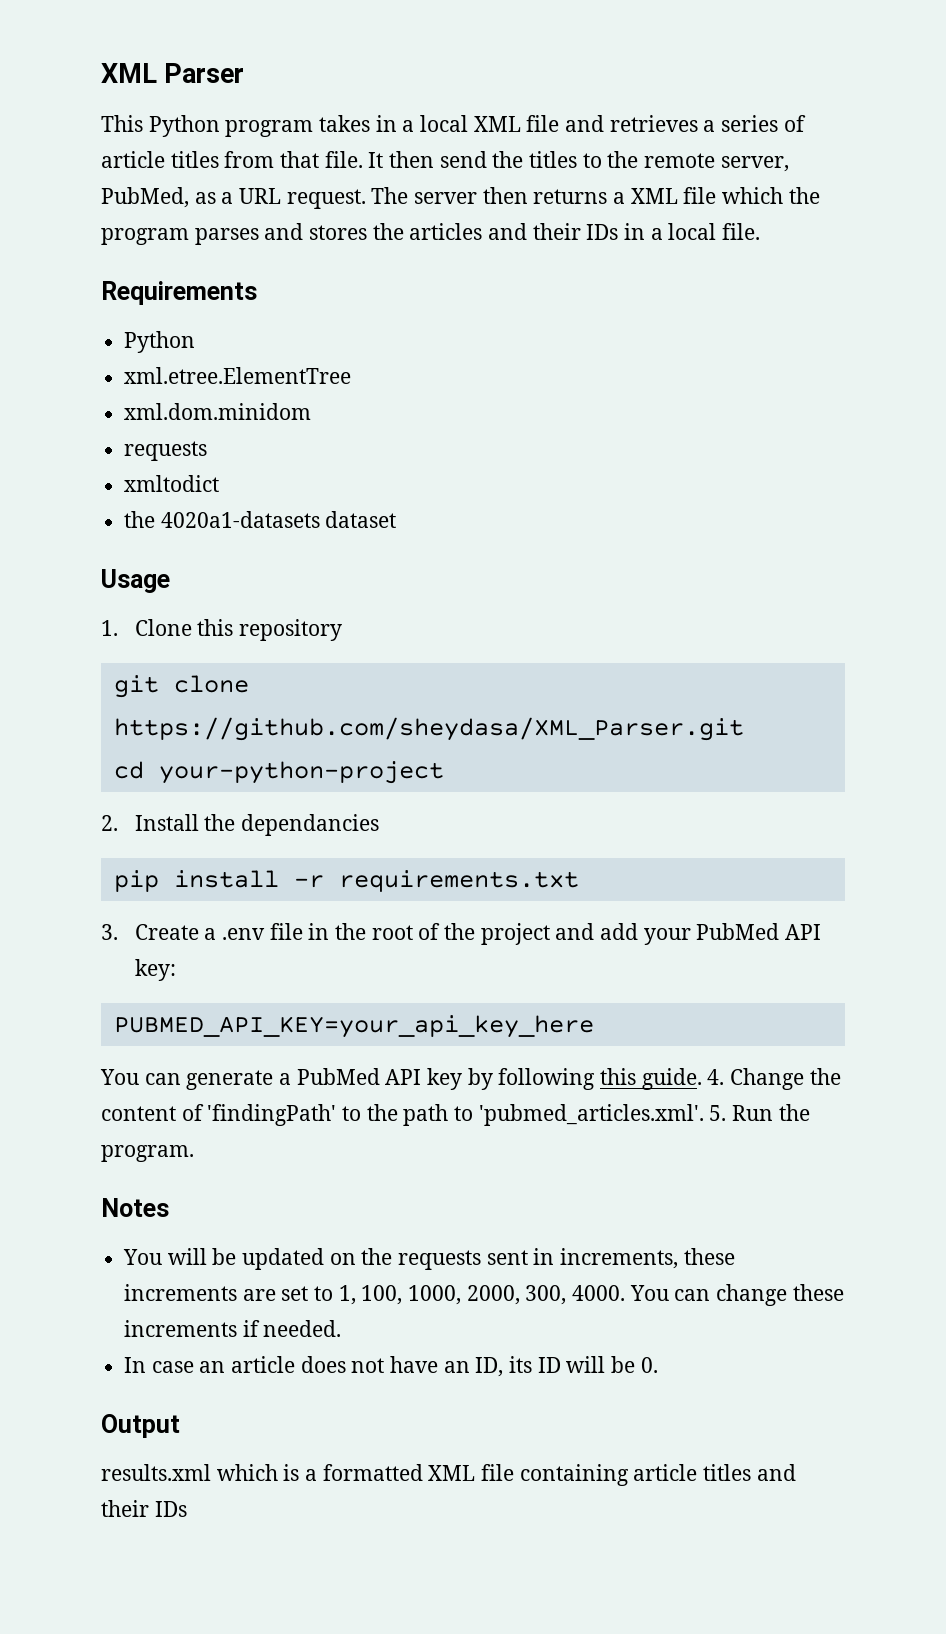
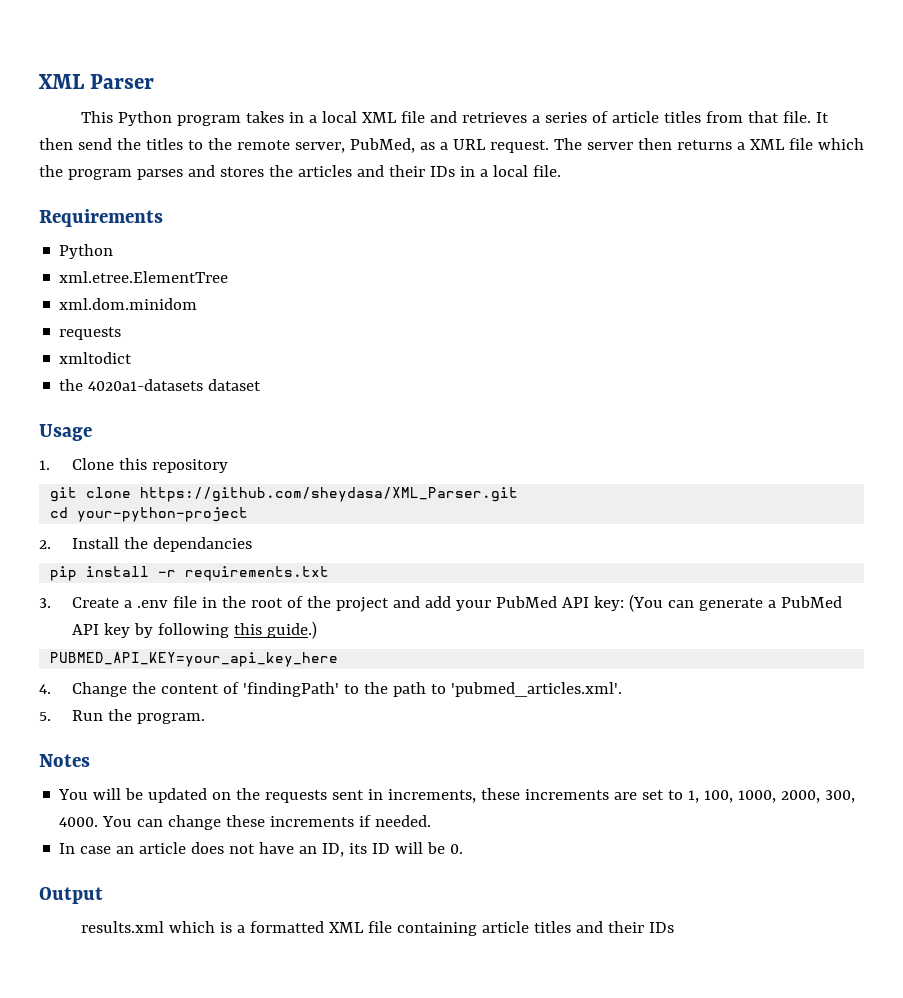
[113,1015,594,1038] [100,1069,139,1085] // PUBMED_API_KEY=your_api_key_here // You -> [628,594,663,612] (You
[641,1068,702,1090] guide. -> [266,621,317,639] [50,652,339,667] guide.) // PUBMED_API_KEY=your_api_key_here //
(704, 1115) none -> (622, 689) //

